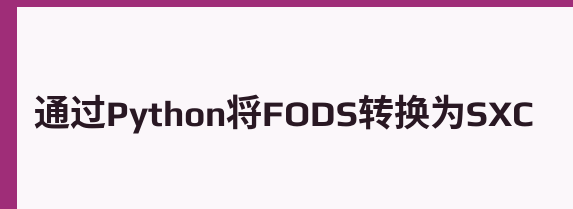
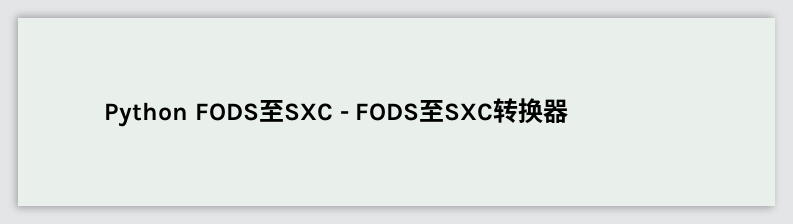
[34,94,533,134] 通过Python将FODS转换为SXC -> [104,98,569,127] Python FODS至SXC - FODS至SXC转换器

